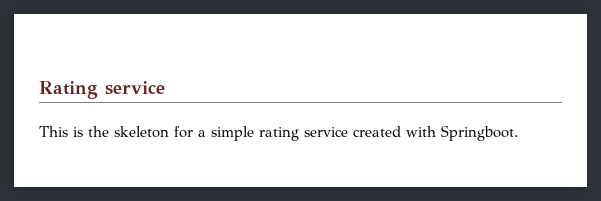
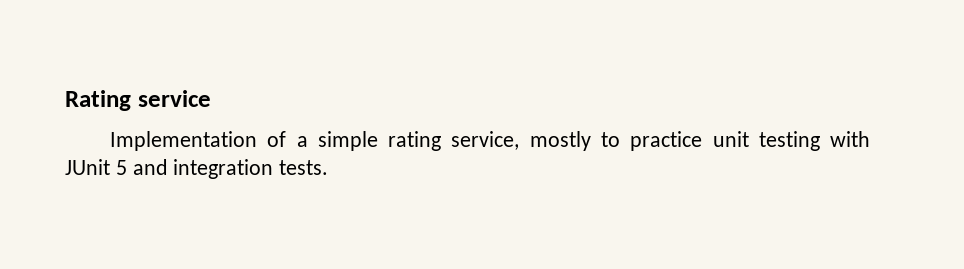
[39,125,518,141] This is the skeleton for a simple rating service created with Springboot. -> [110,131,871,151] [65,159,329,179] Implementation of a simple rating service, mostly to practice unit testing with JUnit 5 and integration tests.

